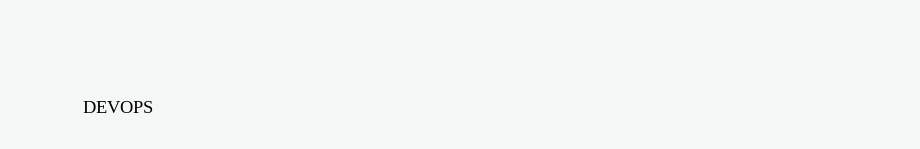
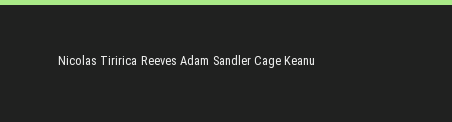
[83,101,153,113] DEVOPS -> [58,55,316,68] Nicolas Tiririca Reeves Adam Sandler Cage Keanu

